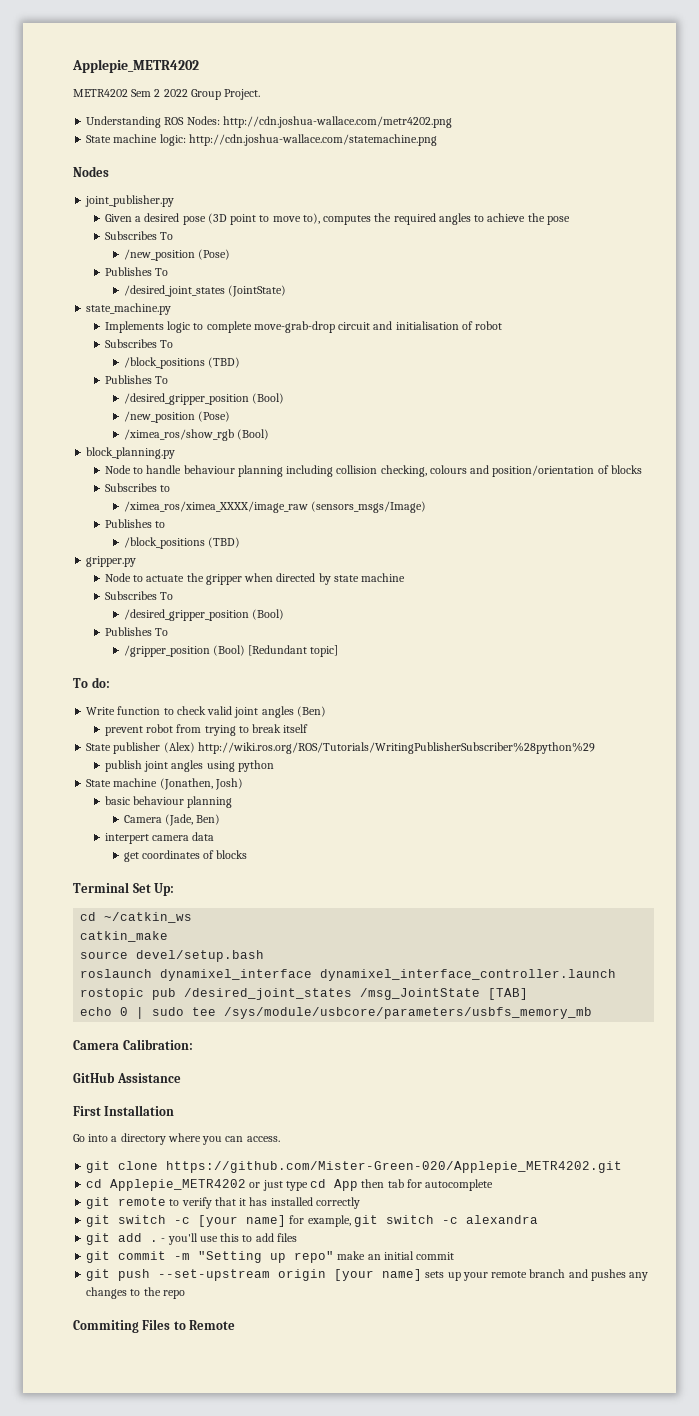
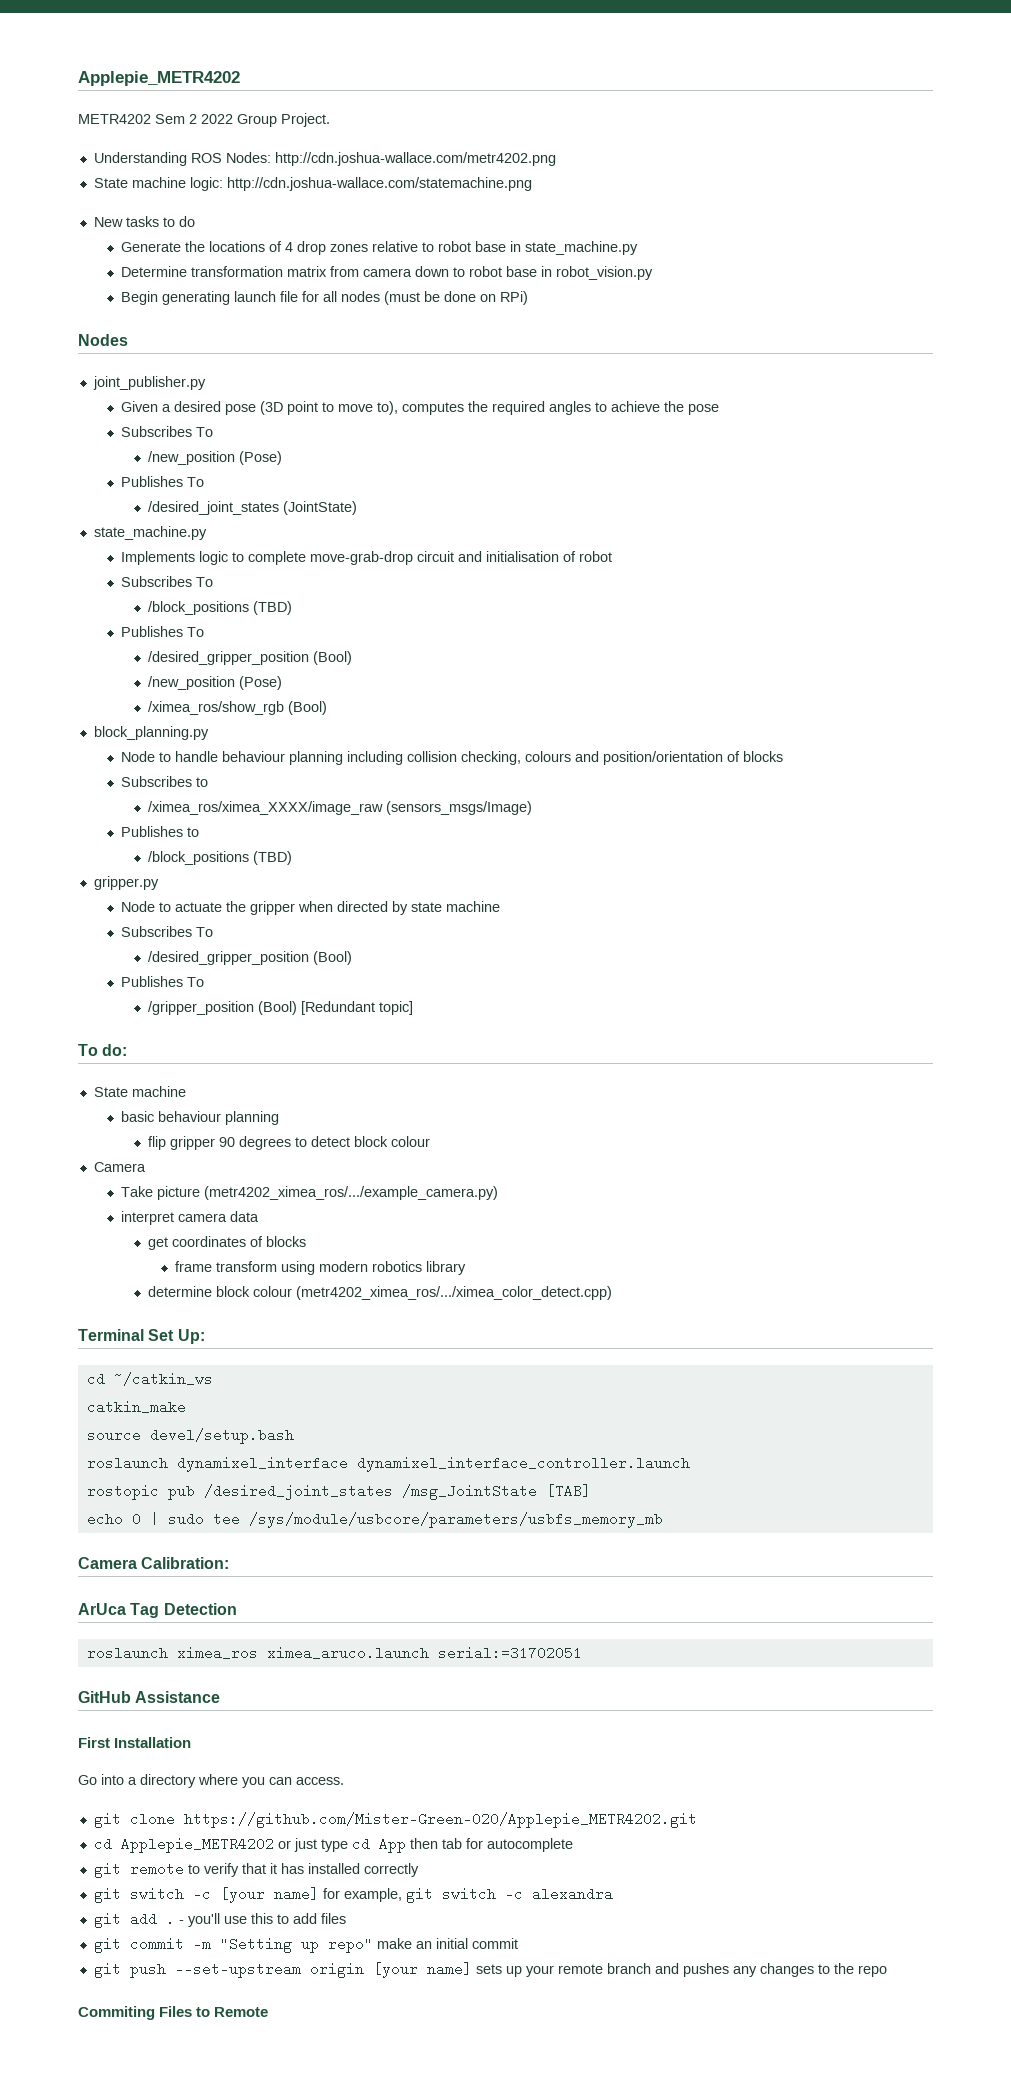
(437, 140) none -> [93,216,195,227] [120,241,638,255] [120,266,653,280] [120,291,528,305] // New tasks to do // Generate the locations of 4 drop zones relative to robot base in state_machine.py // Determine transformation matrix from camera down to robot base in robot_vision.py // Begin generating launch file for all nodes (must be done on RPi)
[86,706,326,718] [104,724,309,736] [86,742,595,754] [104,760,274,772] [86,778,243,790] // Write function to check valid joint angles (Ben) // prevent robot from trying to break itself // State publisher (Alex) http://wiki.ros.org/ROS/Tutorials/WritingPublisherSubscriber%28python%29 // publish joint angles using python // State machine (Jonathen, Josh) -> [93,1086,186,1097] // State machine
[123,814,221,826] [104,833,149,844] Camera (Jade, Ben) // interpert -> [147,1136,430,1150] [93,1162,146,1172] [120,1186,498,1200] [120,1211,174,1225] flip gripper 90 degrees to detect block colour // Camera // Take picture (metr4202_ximea_ros/.../example_camera.py) // interpret
(248, 854) none -> [174,1261,466,1275] [147,1286,612,1300] // frame transform using modern robotics library // determine block colour (metr4202_ximea_ros/.../ximea_color_detect.cpp)
(193, 1044) none -> [78,1603,237,1618] [86,1646,582,1660] // ArUca Tag Detection // roslaunch ximea_ros ximea_aruco.launch serial:=31702051

